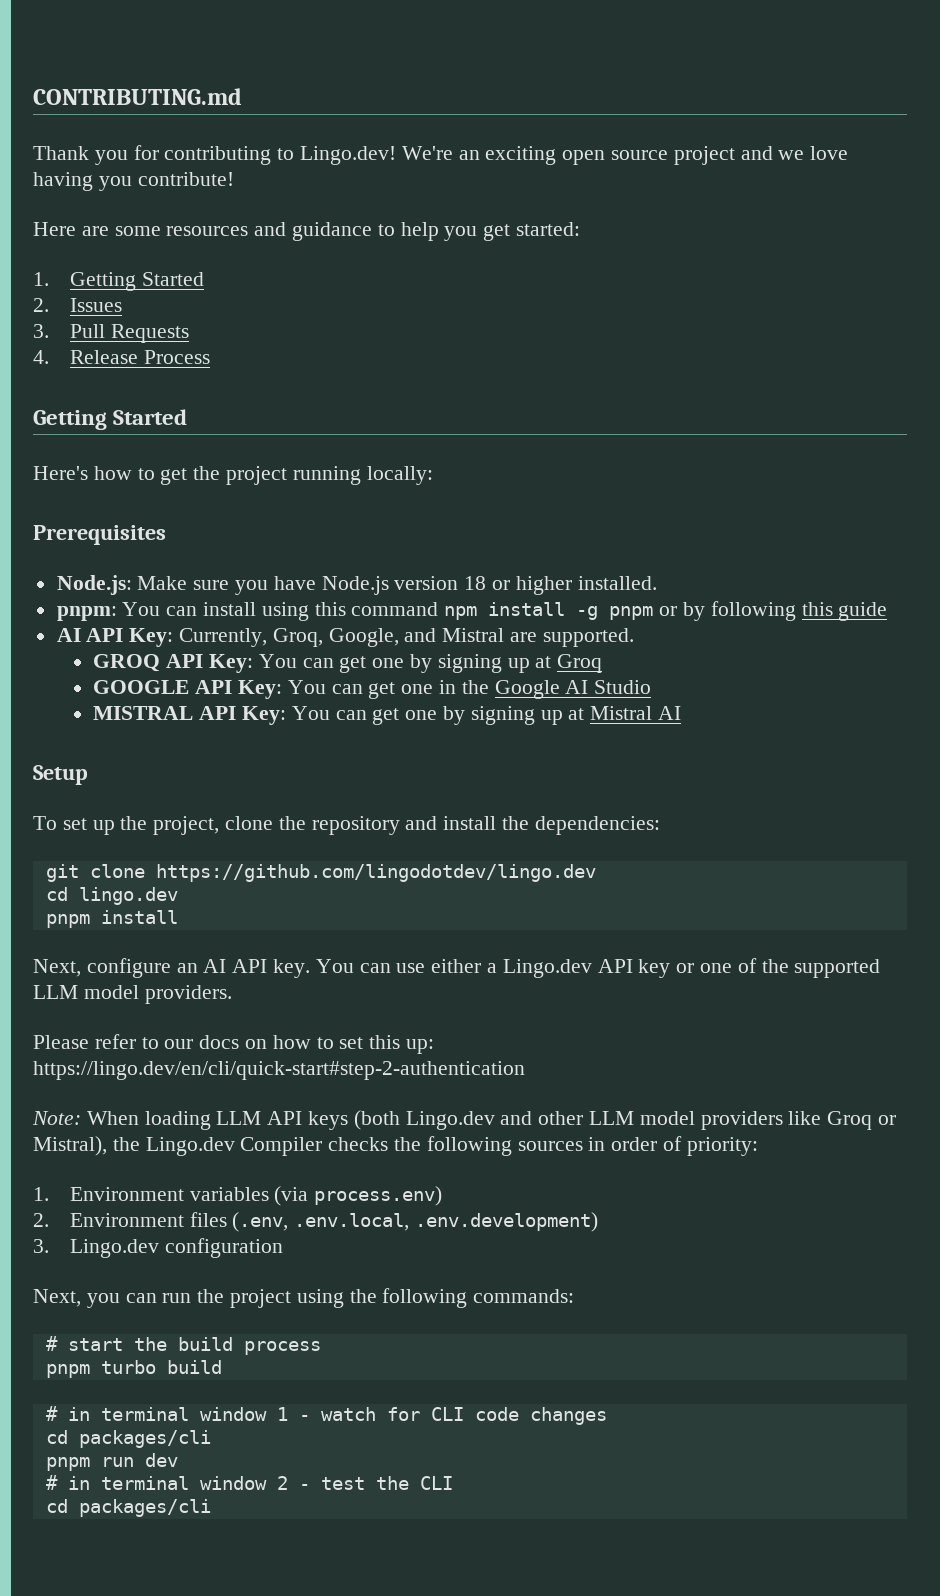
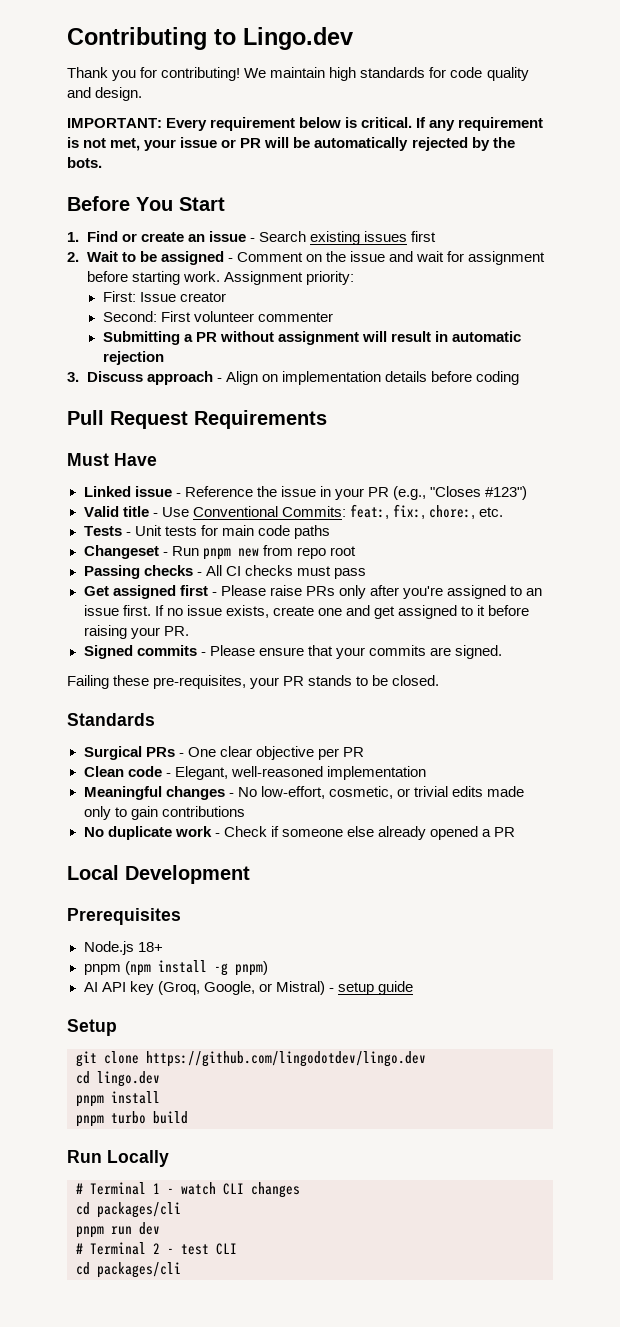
[33,88,242,105] CONTRIBUTING.md -> [67,27,353,50] Contributing to Lingo.dev
[164,146,849,165] [33,172,234,191] [33,222,581,241] [33,272,204,291] [33,298,122,312] [33,324,189,343] [33,350,210,364] [33,409,188,430] [33,466,433,485] [33,525,166,545] [56,575,657,595] [56,601,888,621] [56,628,634,647] [93,654,603,673] [93,680,652,699] [93,706,682,725] [33,765,88,785] [33,816,660,835] contributing to Lingo.dev! We're an exciting open source project and we love having you contribute! // Here are some resources and guidance to help you get started: // 1. Getting Started // 2. Issues // 3. Pull Requests // 4. Release Process // Getting Started // Here's how to get the project running locally: // Prerequisites // Node.js: Make sure you have Node.js version 18 or higher installed. // pnpm: You can install using this command npm install -g pnpm or by following this guide // AI API Key: Currently, Groq, Google, and Mistral are supported. // GROQ API Key: You can get one by signing up at Groq // GOOGLE API Key: You can get one in the Google AI Studio // MISTRAL API Key: You can get one by signing up at Mistral AI // Setup // To set up the project, clone the repository and install the dependencies: -> [161,67,529,81] [67,87,143,101] [67,117,544,131] [67,137,515,151] [67,157,102,168] [67,196,225,211] [67,231,436,245] [67,251,546,265] [86,271,354,285] [102,291,226,302] [102,311,333,322] [102,331,521,345] [102,351,164,365] [67,371,519,385] [67,410,327,429] [67,453,157,466] [83,486,528,500] [83,504,503,519] [83,525,330,539] [83,545,356,560] [83,565,366,579] [83,585,543,599] [83,605,530,619] [83,625,189,639] [83,645,502,659] [67,675,440,689] [67,713,155,726] [83,746,364,760] [83,766,426,780] [83,786,524,800] [83,806,245,820] [83,826,516,840] [67,865,250,884] [67,908,181,925] [83,941,163,955] [83,960,268,976] [83,981,413,995] [67,1019,117,1036] contributing! We maintain high standards for code quality and design. // IMPORTANT: Every requirement below is critical. If any requirement is not met, your issue or PR will be automatically rejected by the bots. // Before You Start // 1. Find or create an issue - Search existing issues first // 2. Wait to be assigned - Comment on the issue and wait for assignment before starting work. Assignment priority: // First: Issue creator // Second: First volunteer commenter // Submitting a PR without assignment will result in automatic rejection // 3. Discuss approach - Align on implementation details before coding // Pull Request Requirements // Must Have // Linked issue - Reference the issue in your PR (e.g., "Closes #123") // Valid title - Use Conventional Commits: feat:, fix:, chore:, etc. // Tests - Unit tests for main code paths // Changeset - Run pnpm new from repo root // Passing checks - All CI checks must pass // Get assigned first - Please raise PRs only after you're assigned to an issue first. If no issue exists, create one and get assigned to it before raising your PR. // Signed commits - Please ensure that your commits are signed. // Failing these pre-requisites, your PR stands to be closed. // Standards // Surgical PRs - One clear objective per PR // Clean code - Elegant, well-reasoned implementation // Meaningful changes - No low-effort, cosmetic, or trivial edits made only to gain contributions // No duplicate work - Check if someone else already opened a PR // Local Development // Prerequisites // Node.js 18+ // pnpm (npm install -g pnpm) // AI API key (Groq, Google, or Mistral) - setup guide // Setup
[33,958,881,978] [33,985,232,1004] [33,1034,435,1054] [33,1061,525,1080] [32,1110,897,1130] [33,1136,758,1156] [33,1186,443,1206] [33,1212,599,1232] [33,1238,283,1258] [33,1288,575,1308] [45,1336,321,1355] // Next, configure an AI API key. You can use either a Lingo.dev API key or one of the supported LLM model providers. // Please refer to our docs on how to set this up: https://lingo.dev/en/cli/quick-start#step-2-authentication // Note: When loading LLM API keys (both Lingo.dev and other LLM model providers like Groq or Mistral), the Lingo.dev Compiler checks the following sources in order of priority: // 1. Environment variables (via process.env) // 2. Environment files (.env, .env.local, .env.development) // 3. Lingo.dev configuration // Next, you can run the project using the following commands: // # start the build process -> (160, 1097) none
[45,1406,519,1421] // # in terminal window 1 - watch for CLI code -> [67,1150,169,1167] [76,1182,244,1195] // Run Locally // # Terminal 1 - watch CLI
[67,1476,267,1490] in terminal window -> [90,1242,146,1255] Terminal
[375,1476,409,1490] the -> (209, 1249) none

